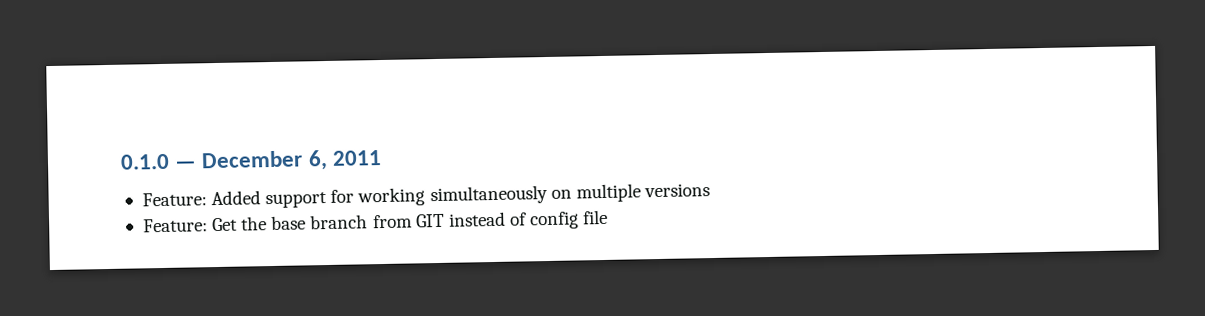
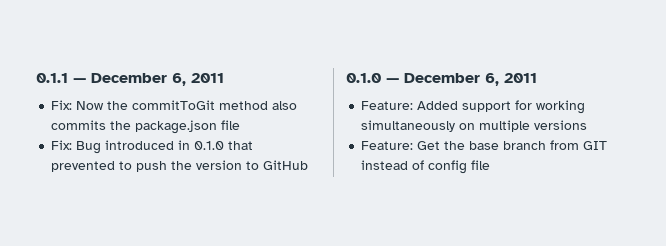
(120, 161) none -> [36,73,224,86] [51,100,298,110] [51,120,241,134] [51,140,254,154] [51,160,309,172] 0.1.1 — December 6, 2011 // Fix: Now the commitToGit method also commits the package.json file // Fix: Bug introduced in 0.1.0 that prevented to push the version to GitHub //

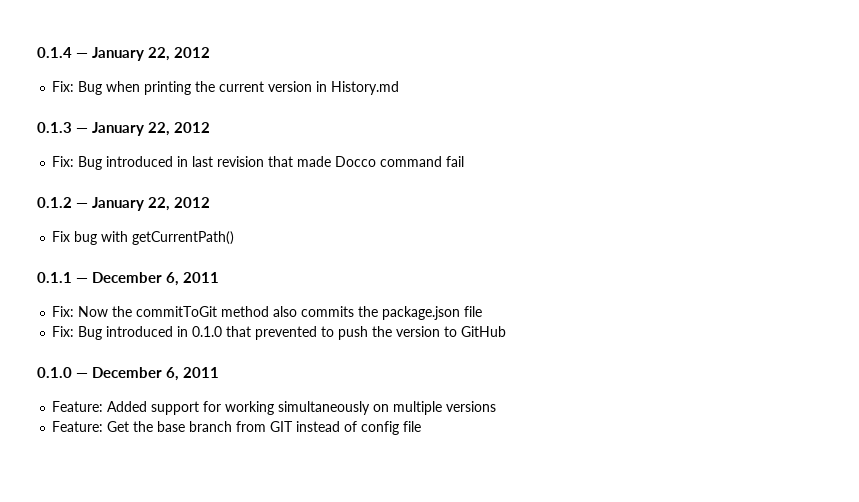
(36, 78) none -> [37,47,211,61] [52,81,400,95] [37,122,211,136] [52,156,465,170] [37,197,211,211] [52,231,235,245] 0.1.4 — January 22, 2012 // Fix: Bug when printing the current version in History.md // 0.1.3 — January 22, 2012 // Fix: Bug introduced in last revision that made Docco command fail // 0.1.2 — January 22, 2012 // Fix bug with getCurrentPath() //

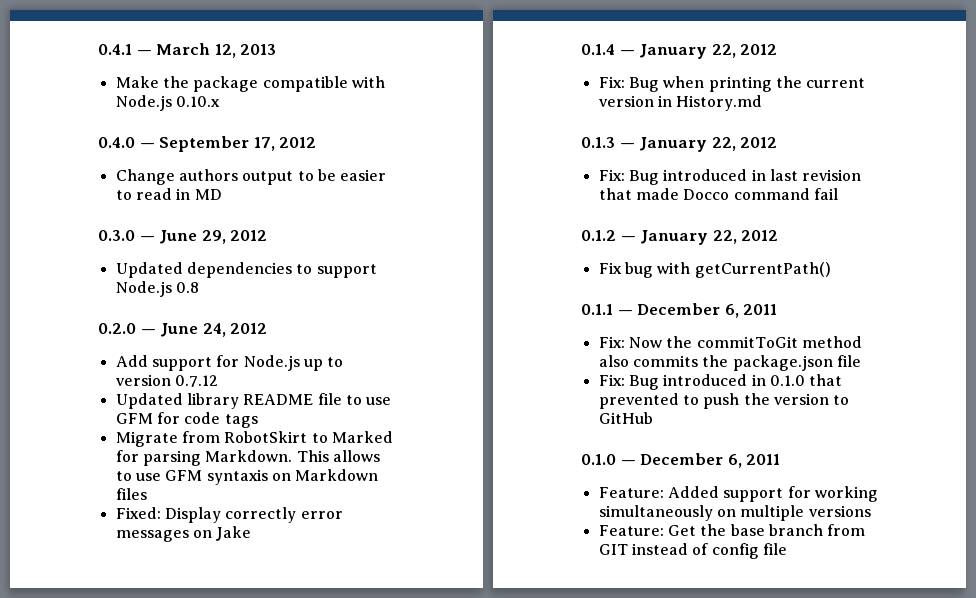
(37, 52) none -> [98,43,277,58] [115,76,385,92] [115,95,220,111] [98,136,317,152] [115,169,387,185] [115,188,222,200] [98,230,268,244] [115,262,377,278] [115,281,199,297] [98,323,268,337] [115,355,344,371] [115,374,218,387] [115,393,392,409] [115,412,258,428] [115,431,393,447] [115,450,380,466] [115,469,379,485] [115,488,147,500] [115,507,343,523] [115,526,252,542] 0.4.1 — March 12, 2013 // Make the package compatible with Node.js 0.10.x // 0.4.0 — September 17, 2012 // Change authors output to be easier to read in MD // 0.3.0 — June 29, 2012 // Updated dependencies to support Node.js 0.8 // 0.2.0 — June 24, 2012 // Add support for Node.js up to version 0.7.12 // Updated library README file to use GFM for code tags // Migrate from RobotSkirt to Marked for parsing Markdown. This allows to use GFM syntaxis on Markdown files // Fixed: Display correctly error messages on Jake //

